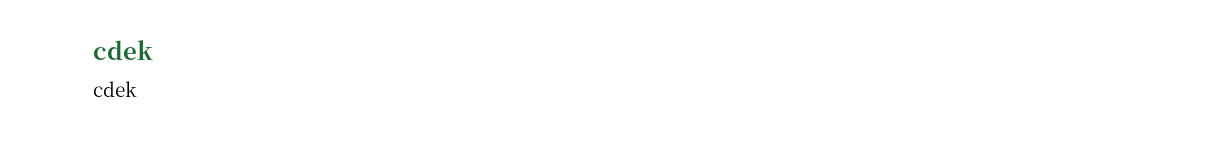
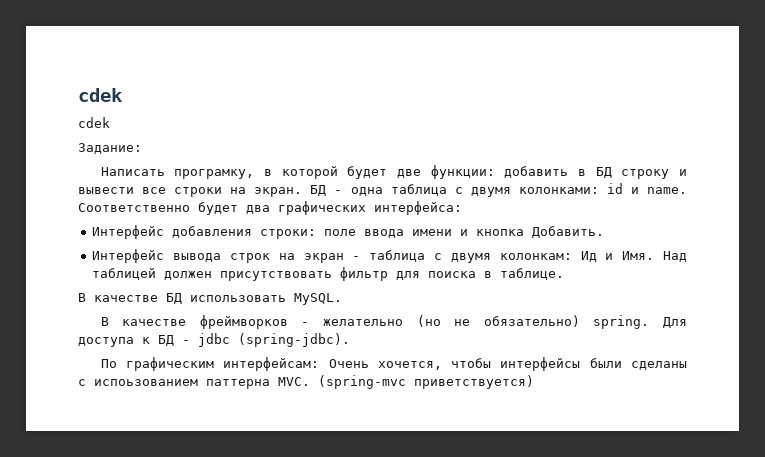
(137, 89) none -> [78,143,142,154] [100,165,688,179] [78,183,687,197] [78,201,462,215] [92,225,605,239] [92,249,687,263] [92,267,565,281] [78,293,342,305] [100,315,687,329] [78,333,350,347] [100,357,688,371] [78,375,534,389] // Задание: // Написать програмку, в которой будет две функции: добавить в БД строку и вывести все строки на экран. БД - одна таблица с двумя колонками: id и name. Соответственно будет два графических интерфейса: // Интерфейс добавления строки: поле ввода имени и кнопка Добавить. // Интерфейс вывода строк на экран - таблица с двумя колонкам: Ид и Имя. Над таблицей должен присутствовать фильтр для поиска в таблице. // В качестве БД использовать MySQL. // В качестве фреймворков - желательно (но не обязательно) spring. Для доступа к БД - jdbc (spring-jdbc). // По графическим интерфейсам: Очень хочется, чтобы интерфейсы были сделаны с испоьзованием паттерна MVC. (spring-mvc приветствуется)

